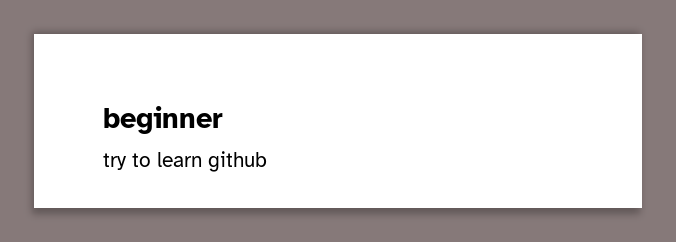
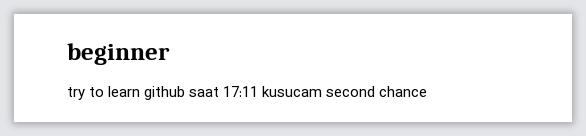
(267, 161) none -> [189,86,428,97] saat 17:11 kusucam second chance

